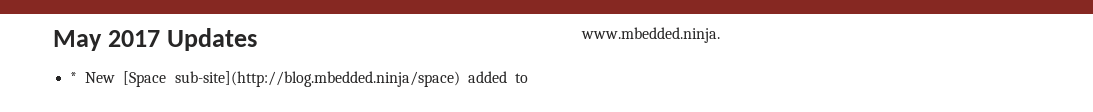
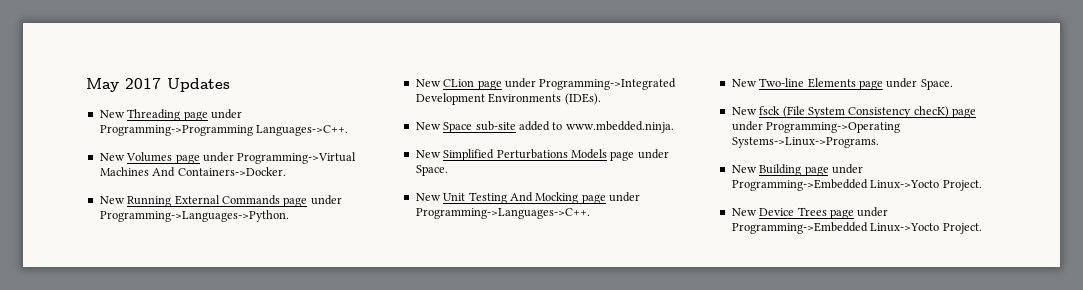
[70,71,528,87] [581,27,721,43] * New [Space sub-site](http://blog.mbedded.ninja/space) added to www.mbedded.ninja. -> [99,109,242,121] [99,125,349,136] [99,152,357,164] [99,167,286,177] [99,195,342,207] [99,210,289,222] [415,78,677,90] [415,93,601,105] [415,121,674,133] [415,149,669,161] [415,165,448,176] [415,192,640,204] [415,208,590,219] [731,78,953,90] [731,106,976,118] [731,121,901,133] [731,137,879,148] [731,164,863,176] [731,179,982,191] [731,207,889,219] [731,222,982,234] New Threading page under Programming->Programming Languages->C++. // New Volumes page under Programming->Virtual Machines And Containers->Docker. // New Running External Commands page under Programming->Languages->Python. // New CLion page under Programming->Integrated Development Environments (IDEs). // New Space sub-site added to www.mbedded.ninja. // New Simplified Perturbations Models page under Space. // New Unit Testing And Mocking page under Programming->Languages->C++. // New Two-line Elements page under Space. // New fsck (File System Consistency checK) page under Programming->Operating Systems->Linux->Programs. // New Building page under Programming->Embedded Linux->Yocto Project. // New Device Trees page under Programming->Embedded Linux->Yocto Project.

